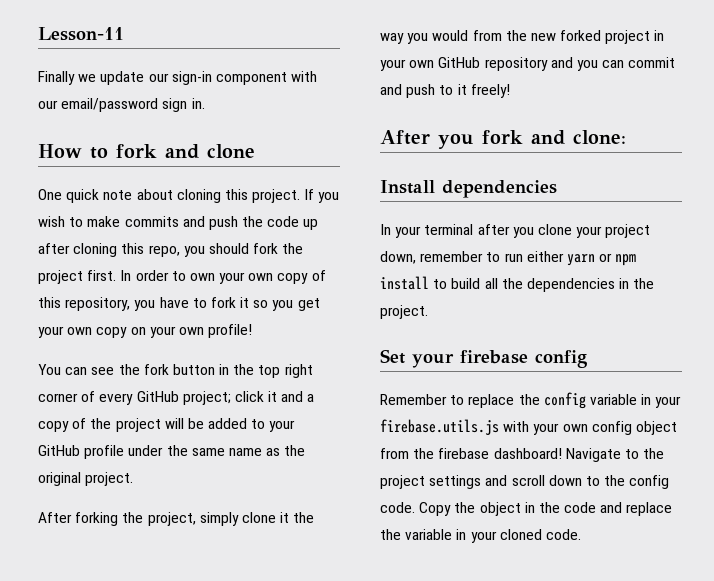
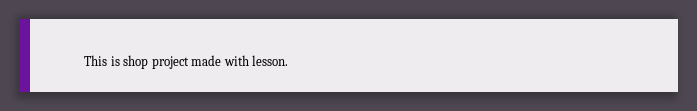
[38,27,124,41] [38,71,318,85] [38,98,205,112] [38,144,255,159] [38,189,340,203] [38,216,319,230] [38,243,304,257] [38,270,326,284] [38,297,320,311] [38,324,253,338] [38,364,313,378] [38,391,315,405] [38,418,296,432] [38,445,306,459] [38,472,134,486] [38,512,315,526] [380,30,665,44] [380,57,676,71] [380,84,510,98] [380,130,626,149] [380,180,557,198] [380,224,651,238] [380,251,637,266] [380,276,655,292] [380,305,428,319] [380,349,587,368] [380,392,682,409] [380,419,677,435] [380,448,665,462] [380,475,670,489] [380,502,673,516] [380,529,581,543] Lesson-11 // Finally we update our sign-in component with our email/password sign in. // How to fork and clone // One quick note about cloning this project. If you wish to make commits and push the code up after cloning this repo, you should fork the project first. In order to own your own copy of this repository, you have to fork it so you get your own copy on your own profile! // You can see the fork button in the top right corner of every GitHub project; click it and a copy of the project will be added to your GitHub profile under the same name as the original project. // After forking the project, simply clone it the way you would from the new forked project in your own GitHub repository and you can commit and push to it freely! // After you fork and clone: // Install dependencies // In your terminal after you clone your project down, remember to run either yarn or npm install to build all the dependencies in the project. // Set your firebase config // Remember to replace the config variable in your firebase.utils.js with your own config object from the firebase dashboard! Navigate to the project settings and scroll down to the config code. Copy the object in the code and replace the variable in your cloned code. -> [84,55,289,69] This is shop project made with lesson.

